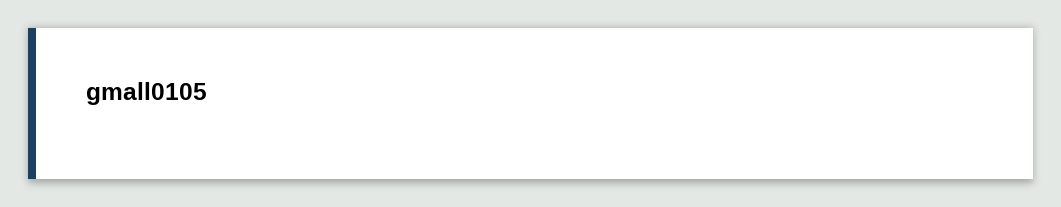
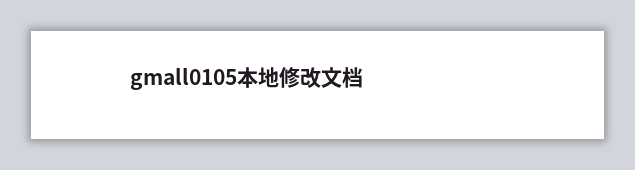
(207, 93) none -> [237,67,363,88] 本地修改文档

